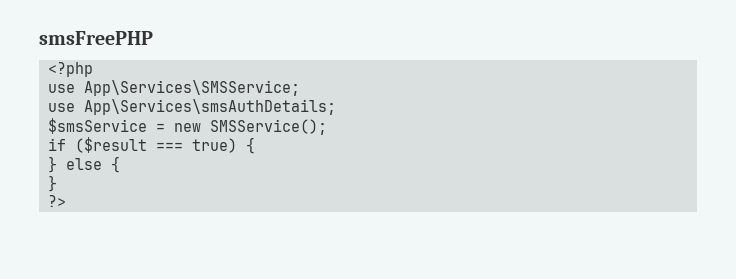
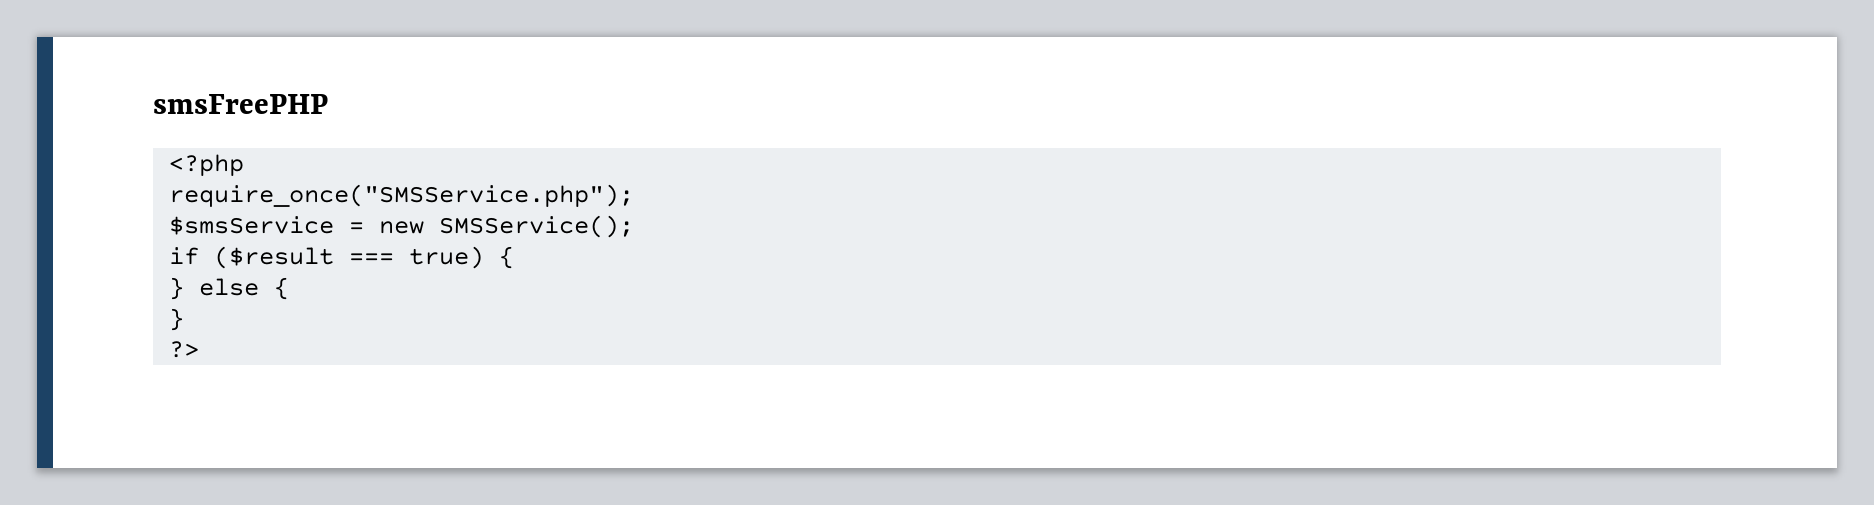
[48,80,301,96] [48,99,337,115] use App\Services\SMSService; // use App\Services\smsAuthDetails; -> [168,184,634,207] require_once("SMSService.php");

